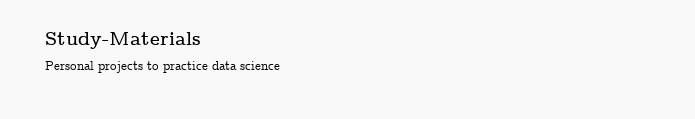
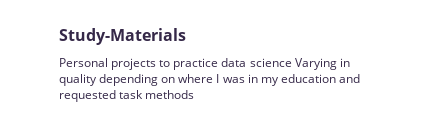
(280, 65) none -> [294,58,350,70] [59,74,360,86] [59,90,195,102] Varying in quality depending on where I was in my education and requested task methods

